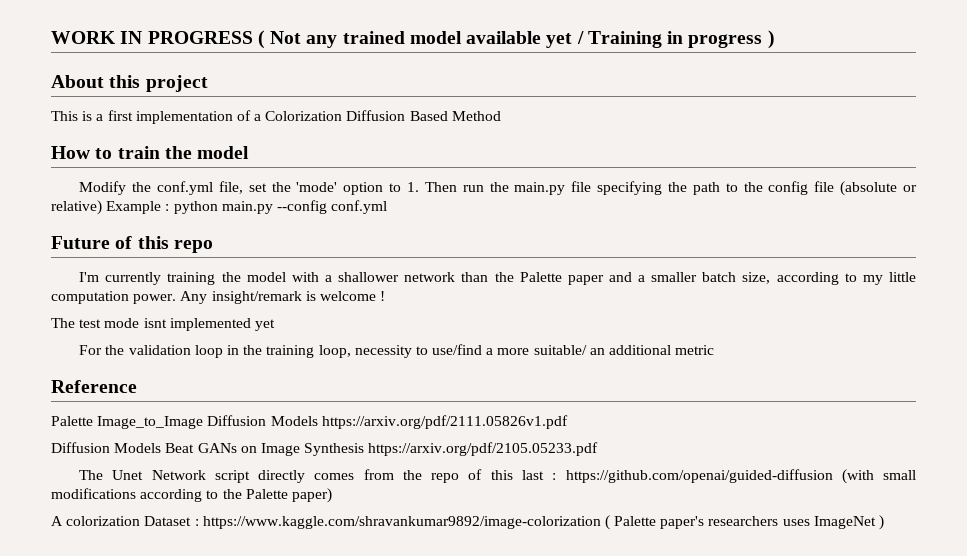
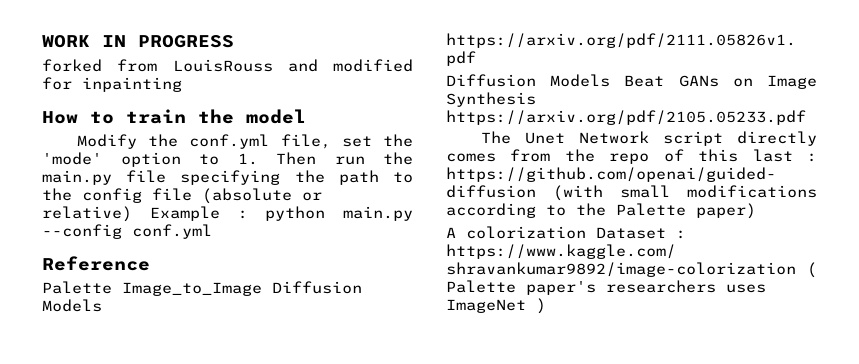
[257,30,775,49] [51,75,208,92] [51,110,501,124] ( Not any trained model available yet / Training in progress ) // About this project // This is a first implementation of a Colorization Diffusion Based Method -> [42,59,413,72] [42,77,182,92] // forked from LouisRouss and modified for inpainting
[51,236,213,253] [79,272,916,285] [51,291,386,304] [51,318,275,331] [79,344,715,358] // Future of this repo // I'm currently training the model with a shallower network than the Palette paper and a smaller batch size, according to my little computation power. Any insight/remark is welcome ! // The test mode isnt implemented yet // For the validation loop in the training loop, necessity to use/find a more suitable/ an additional metric -> (212, 231) none

